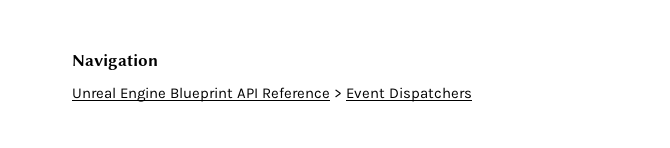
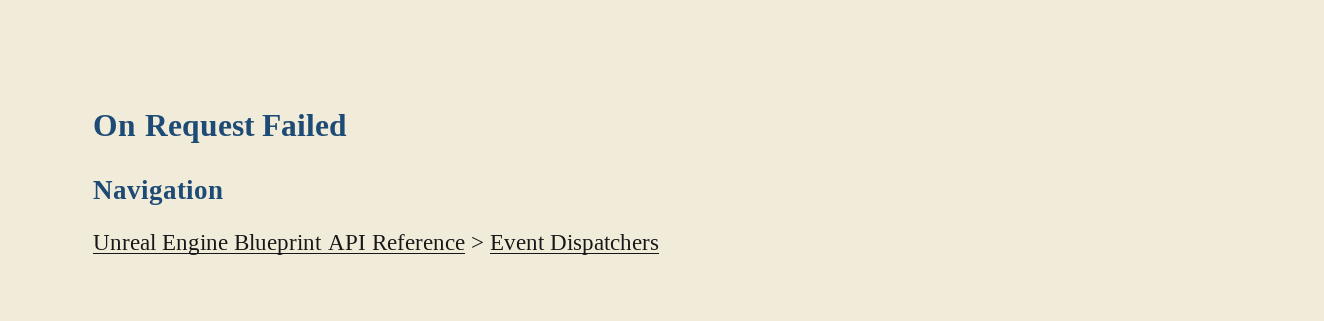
(72, 62) none -> [93,114,348,143] On Request Failed //

